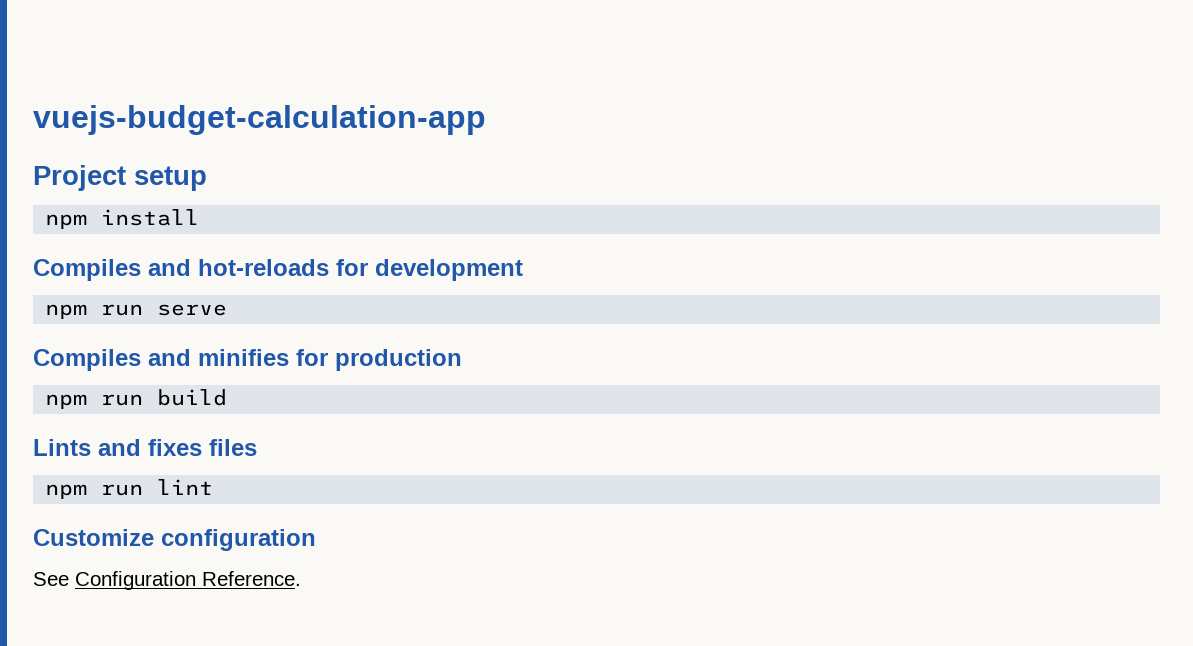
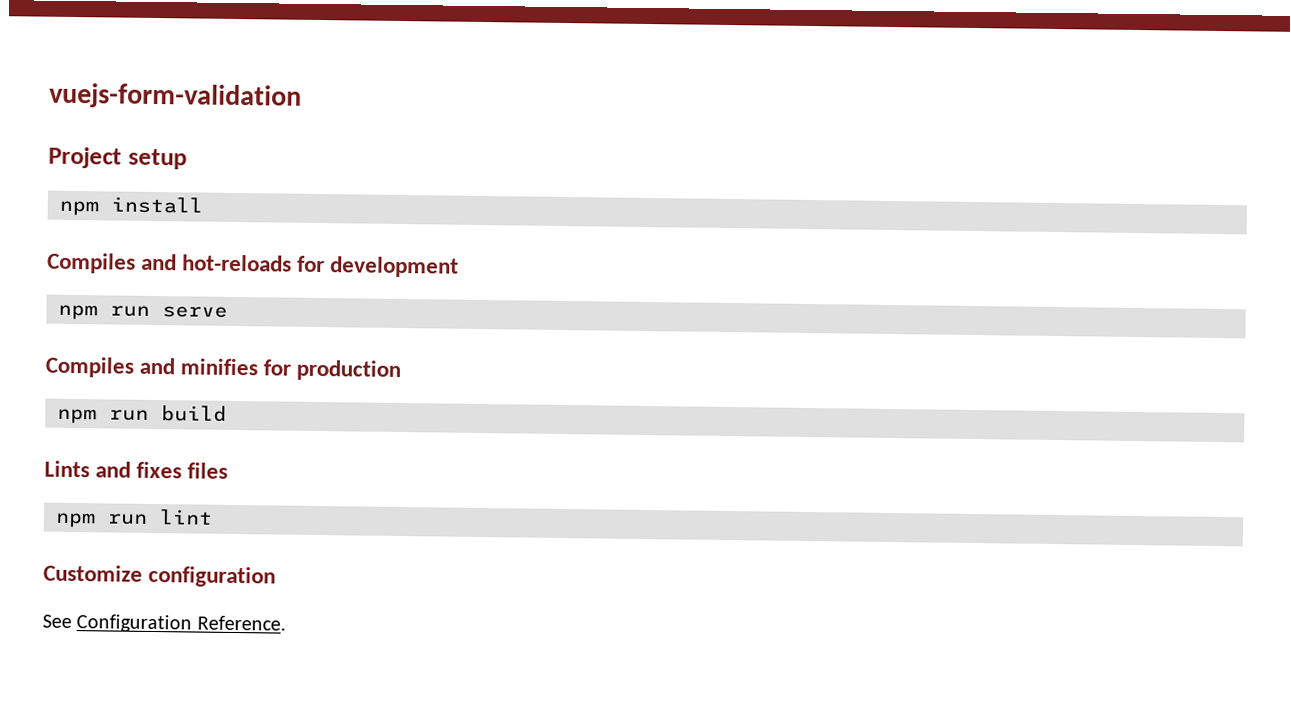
[33,105,486,135] vuejs-budget-calculation-app -> [49,82,302,110] vuejs-form-validation

